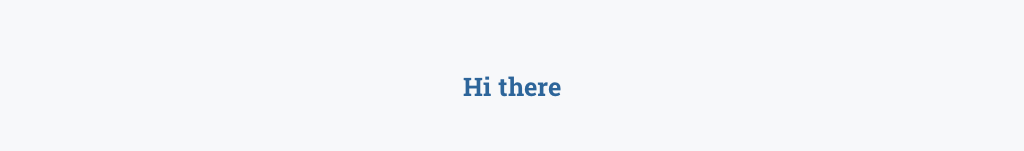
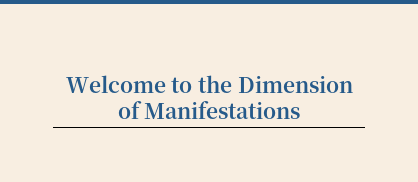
[463,76,561,97] Hi there -> [65,75,353,93] [117,101,301,119] Welcome to the Dimension of Manifestations

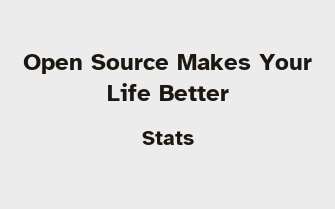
[65,75,353,93] [117,101,301,119] Welcome to the Dimension of Manifestations -> [23,54,312,74] [106,83,229,101] [141,131,194,145] Open Source Makes Your Life Better // Stats

